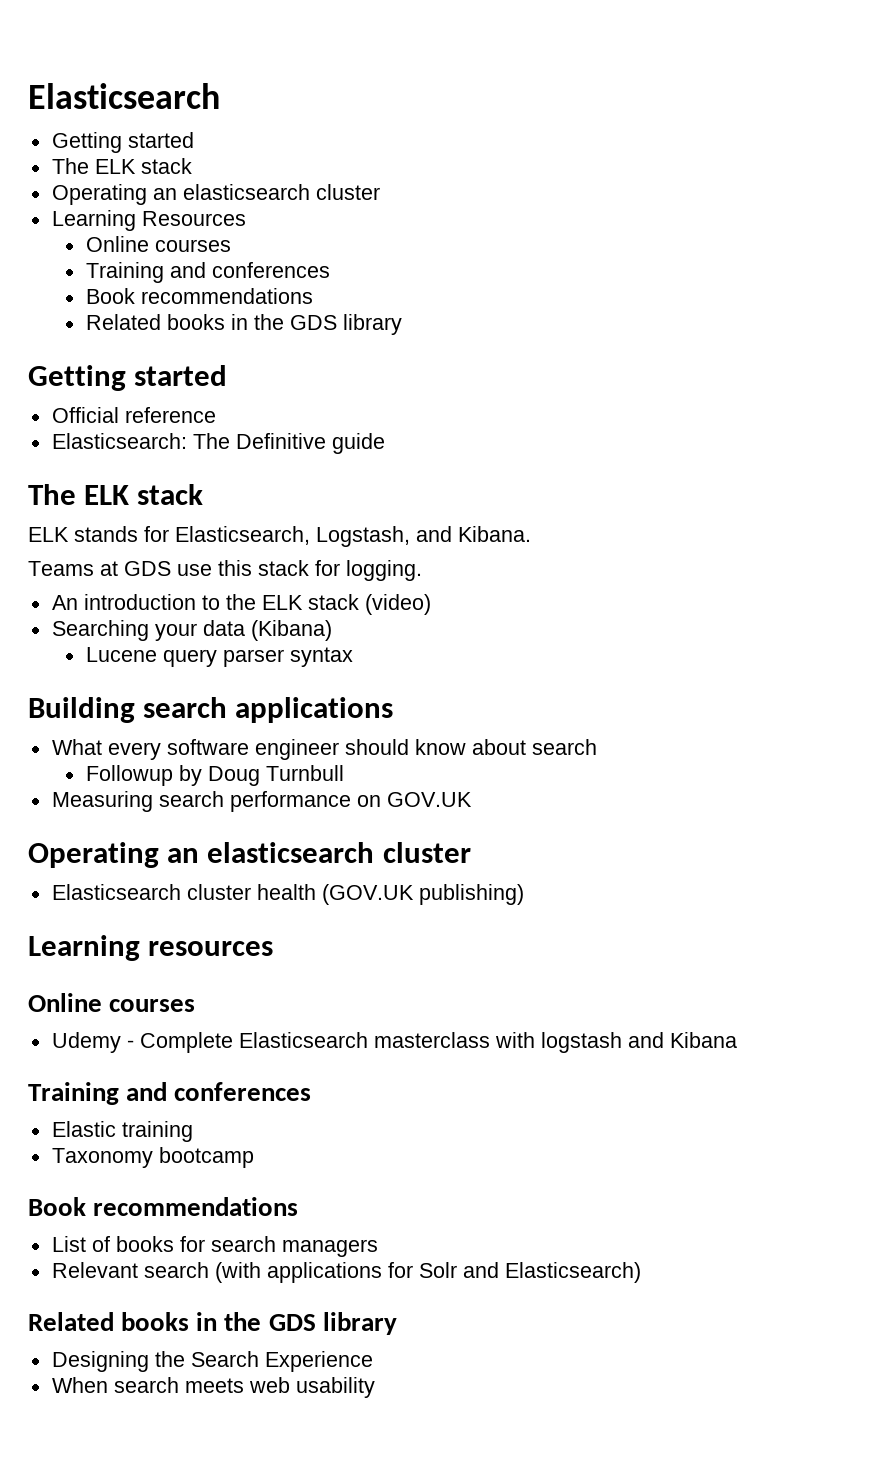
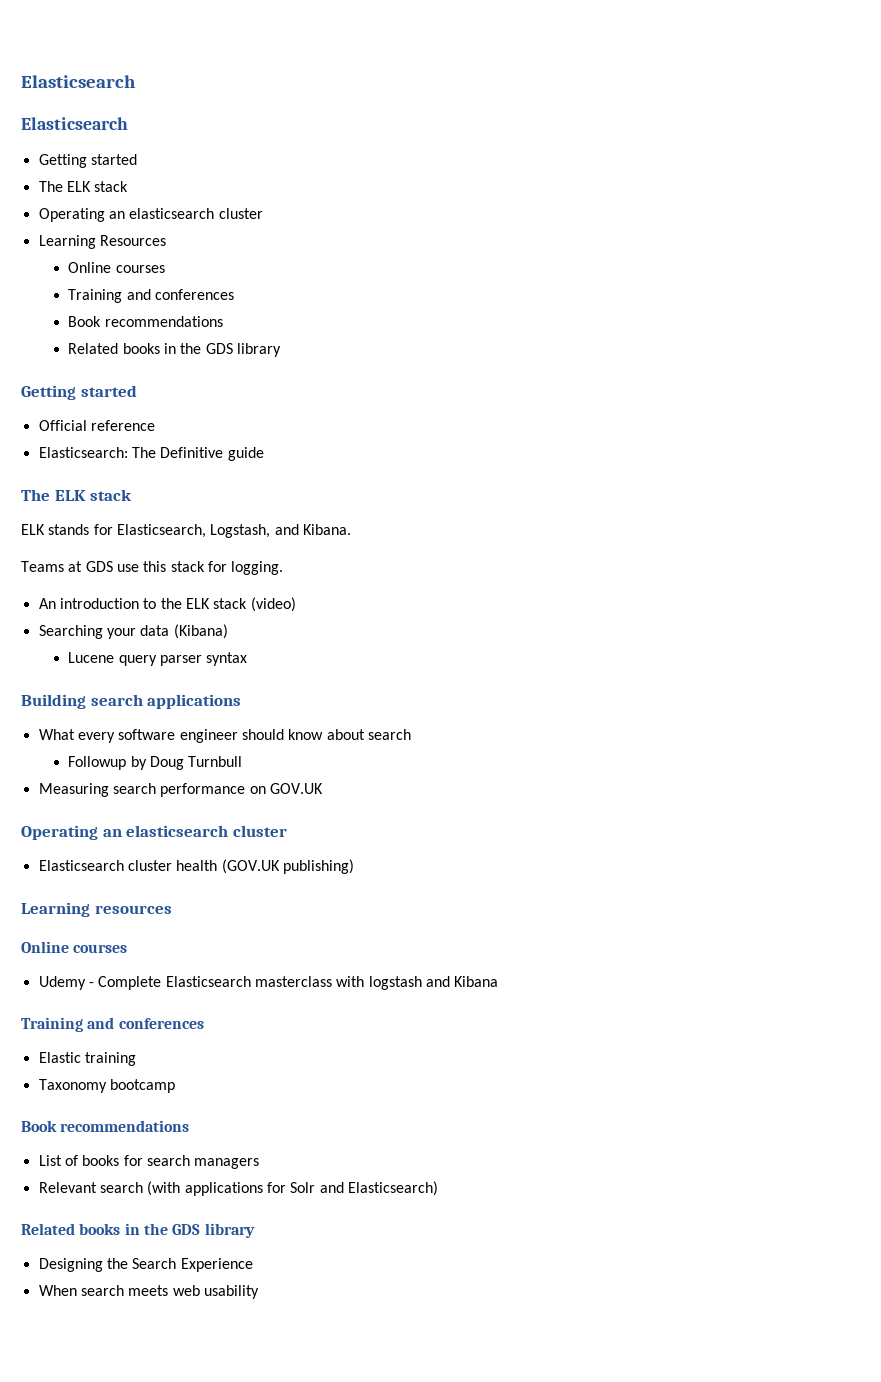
[28,83,220,109] Elasticsearch -> [21,75,136,88] [21,117,128,130] Elasticsearch // Elasticsearch

